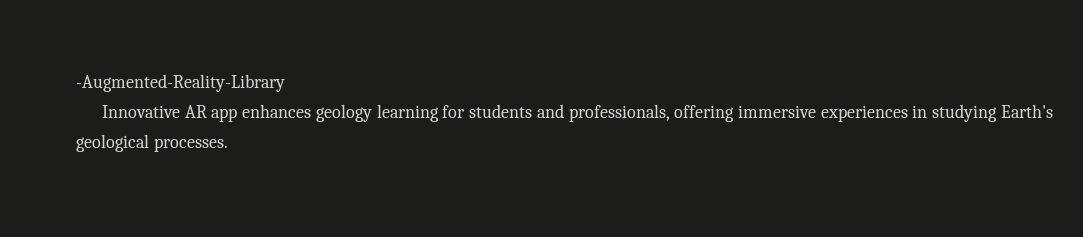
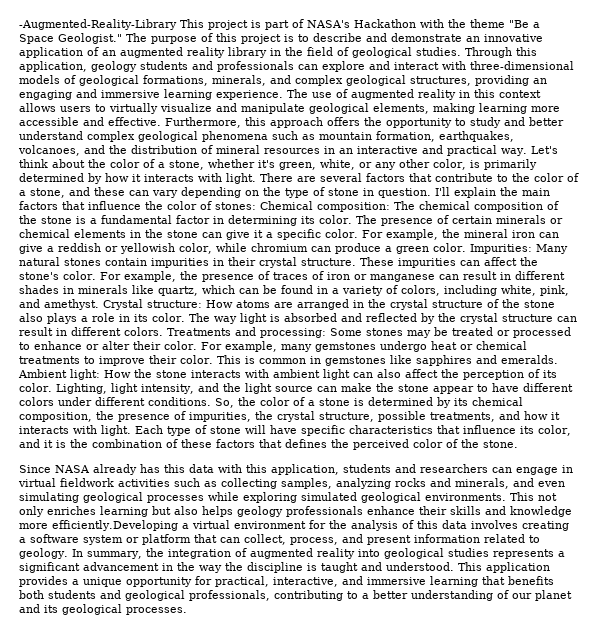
[101,104,1053,122] // Innovative AR app enhances geology learning for students and professionals, offering immersive experiences in studying Earth's -> [180,19,540,30] [19,33,543,44] [19,47,537,58] [19,61,574,72] [19,75,547,86] [19,89,541,100] [19,103,560,114] [19,117,564,128] [19,131,514,142] [18,145,558,156] [19,159,537,170] [19,173,579,184] [19,187,550,198] [19,201,559,212] [19,215,563,226] [19,229,559,240] [19,243,568,254] [19,257,538,268] [19,271,565,282] [19,285,569,296] [19,299,555,310] [19,313,577,324] [19,327,571,338] [19,341,527,352] [19,355,558,366] [18,369,557,380] [19,383,573,394] [19,397,523,408] [19,411,560,422] [19,425,571,436] [19,439,518,450] [19,464,573,475] [18,478,565,489] [19,492,557,503] [19,506,572,517] [19,520,569,531] [19,534,540,545] [19,548,565,559] [19,562,550,573] [19,576,554,587] [19,590,572,601] [19,604,58,613] This project is part of NASA's Hackathon with the theme "Be a Space Geologist." The purpose of this project is to describe and demonstrate an innovative application of an augmented reality library in the field of geological studies. Through this application, geology students and professionals can explore and interact with three-dimensional models of geological formations, minerals, and complex geological structures, providing an engaging and immersive learning experience. The use of augmented reality in this context allows users to virtually visualize and manipulate geological elements, making learning more accessible and effective. Furthermore, this approach offers the opportunity to study and better understand complex geological phenomena such as mountain formation, earthquakes, volcanoes, and the distribution of mineral resources in an interactive and practical way. Let's think about the color of a stone, whether it's green, white, or any other color, is primarily determined by how it interacts with light. There are several factors that contribute to the color of a stone, and these can vary depending on the type of stone in question. I'll explain the main factors that influence the color of stones: Chemical composition: The chemical composition of the stone is a fundamental factor in determining its color. The presence of certain minerals or chemical elements in the stone can give it a specific color. For example, the mineral iron can give a reddish or yellowish color, while chromium can produce a green color. Impurities: Many natural stones contain impurities in their crystal structure. These impurities can affect the stone's color. For example, the presence of traces of iron or manganese can result in different shades in minerals like quartz, which can be found in a variety of colors, including white, pink, and amethyst. Crystal structure: How atoms are arranged in the crystal structure of the stone also plays a role in its color. The way light is absorbed and reflected by the crystal structure can result in different colors. Treatments and processing: Some stones may be treated or processed to enhance or alter their color. For example, many gemstones undergo heat or chemical treatments to improve their color. This is common in gemstones like sapphires and emeralds. Ambient light: How the stone interacts with ambient light can also affect the perception of its color. Lighting, light intensity, and the light source can make the stone appear to have different colors under different conditions. So, the color of a stone is determined by its chemical composition, the presence of impurities, the crystal structure, possible treatments, and how it interacts with light. Each type of stone will have specific characteristics that influence its color, and it is the combination of these factors that defines the perceived color of the stone. // Since NASA already has this data with this application, students and researchers can engage in virtual fieldwork activities such as collecting samples, analyzing rocks and minerals, and even simulating geological processes while exploring simulated geological environments. This not only enriches learning but also helps geology professionals enhance their skills and knowledge more efficiently.Developing a virtual environment for the analysis of this data involves creating a software system or platform that can collect, process, and present information related to geology. In summary, the integration of augmented reality into geological studies represents a significant advancement in the way the discipline is taught and understood. This application provides a unique opportunity for practical, interactive, and immersive learning that benefits both students and geological professionals, contributing to a better understanding of our planet and its

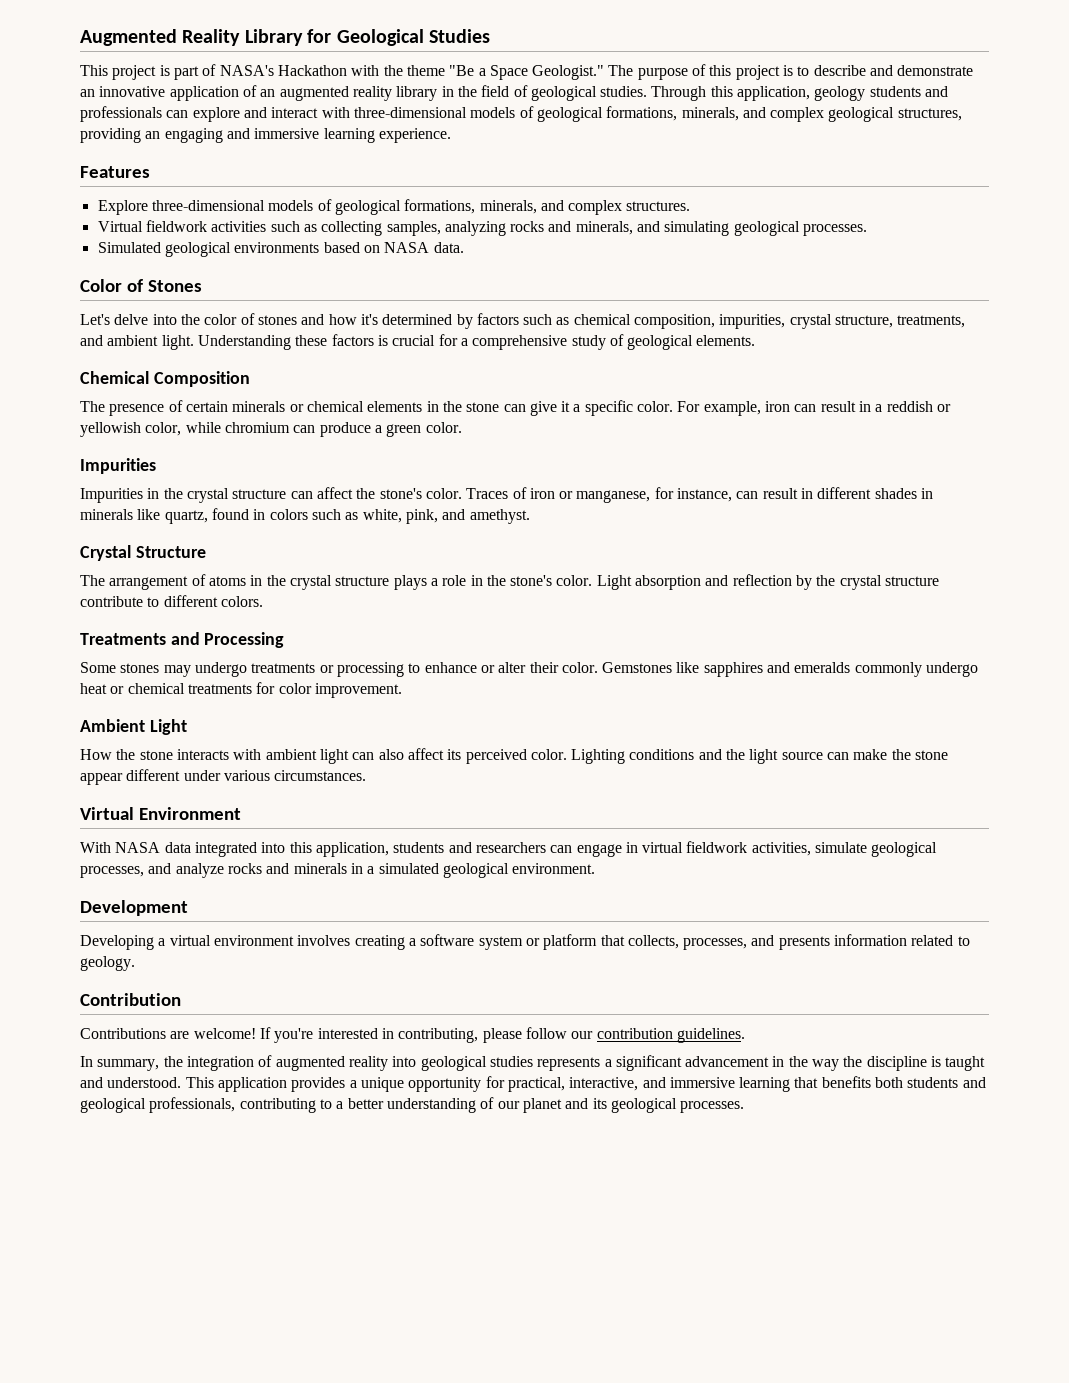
[19,19,177,30] -Augmented-Reality-Library -> [80,29,490,46] Augmented Reality Library for Geological Studies //
[287,89,541,100] [19,103,560,114] [19,117,564,128] [19,131,514,142] [18,145,558,156] [19,159,537,170] [19,173,579,184] [19,187,550,198] [19,201,559,212] [19,215,352,226] The use of augmented reality in this context allows users to virtually visualize and manipulate geological elements, making learning more accessible and effective. Furthermore, this approach offers the opportunity to study and better understand complex geological phenomena such as mountain formation, earthquakes, volcanoes, and the distribution of mineral resources in an interactive and practical way. Let's think about the color of a stone, whether it's green, white, or any other color, is primarily determined by how it interacts with light. There are several factors that contribute to the color of a stone, and these can vary depending on the type of stone in question. I'll explain the main factors that influence the color of stones: Chemical composition: The chemical composition of the stone is a fundamental factor in determining its color. -> [80,166,150,178] [97,199,691,215] [97,220,868,236] [97,242,464,257] [80,279,202,292] [80,313,966,329] [80,334,756,350] [80,371,250,387] // Features // Explore three-dimensional models of geological formations, minerals, and complex structures. // Virtual fieldwork activities such as collecting samples, analyzing rocks and minerals, and simulating geological processes. // Simulated geological environments based on NASA data. // Color of Stones // Let's delve into the color of stones and how it's determined by factors such as chemical composition, impurities, crystal structure, treatments, and ambient light. Understanding these factors is crucial for a comprehensive study of geological elements. // Chemical Composition //
[441,229,559,238] [19,244,43,254] the mineral iron can give -> [765,401,872,412] iron can result in
[469,244,568,254] [19,257,456,268] Impurities: Many natural stones contain impurities in their crystal structure. These impurities -> [80,458,156,474] [80,488,287,503] // Impurities // Impurities in the crystal structure
[99,271,435,282] For example, the presence of traces of iron or manganese -> [466,487,733,503] Traces of iron or manganese, for instance,
[202,285,569,296] [19,299,555,310] [19,313,417,324] which can be found in a variety of colors, including white, pink, and amethyst. Crystal structure: How atoms are arranged in the crystal structure of the stone also plays a role in its color. The way light is absorbed and reflected -> [211,508,530,524] [80,545,206,561] [80,574,792,590] found in colors such as white, pink, and amethyst. // Crystal Structure // The arrangement of atoms in the crystal structure plays a role in the stone's color. Light absorption and reflection
[556,316,577,322] [19,327,67,336] can result in -> [80,596,160,607] contribute to
(163, 331) none -> (263, 601) //
[260,328,326,338] processing: -> [204,632,285,648] Processing //
[434,327,571,338] be treated or processed -> [194,662,404,677] undergo treatments or processing
[200,341,376,352] For example, many gemstones -> [602,662,922,677] Gemstones like sapphires and emeralds commonly
[84,355,558,366] [18,369,100,380] to improve their color. This is common in gemstones like sapphires and emeralds. Ambient light: -> [256,682,402,698] [80,719,187,735] for color improvement. // Ambient Light //
[441,369,557,380] [19,383,194,394] the perception of its color. Lighting, light intensity, -> [447,749,695,764] its perceived color. Lighting conditions
[476,383,573,392] [19,397,523,408] [19,411,560,422] [19,425,571,436] [19,439,518,450] [19,464,242,475] to have different colors under different conditions. So, the color of a stone is determined by its chemical composition, the presence of impurities, the crystal structure, possible treatments, and how it interacts with light. Each type of stone will have specific characteristics that influence its color, and it is the combination of these factors that defines the perceived color of the stone. // Since NASA already has this data with -> [126,769,367,781] [80,807,241,820] [80,842,286,857] different under various circumstances. // Virtual Environment // With NASA data integrated into
[118,478,565,489] [19,492,557,503] [19,506,572,517] [19,520,467,531] activities such as collecting samples, analyzing rocks and minerals, and even simulating geological processes while exploring simulated geological environments. This not only enriches learning but also helps geology professionals enhance their skills and knowledge more efficiently.Developing a virtual environment for the analysis of this data -> [751,842,938,857] [80,863,596,878] [80,900,188,916] [80,935,294,950] activities, simulate geological processes, and analyze rocks and minerals in a simulated geological environment. // Development // Developing a virtual environment
[220,534,411,545] can collect, process, and present -> [627,935,830,950] collects, processes, and presents
(68, 553) none -> [80,993,181,1006] [80,1027,745,1043] // Contribution // Contributions are welcome! If you're interested in contributing, please follow our contribution guidelines. //

